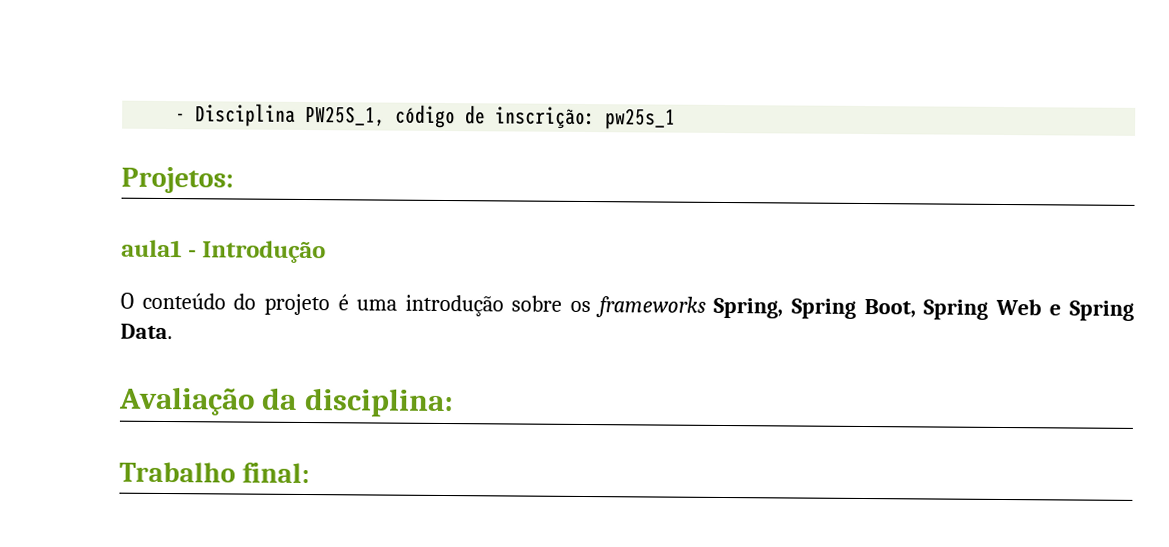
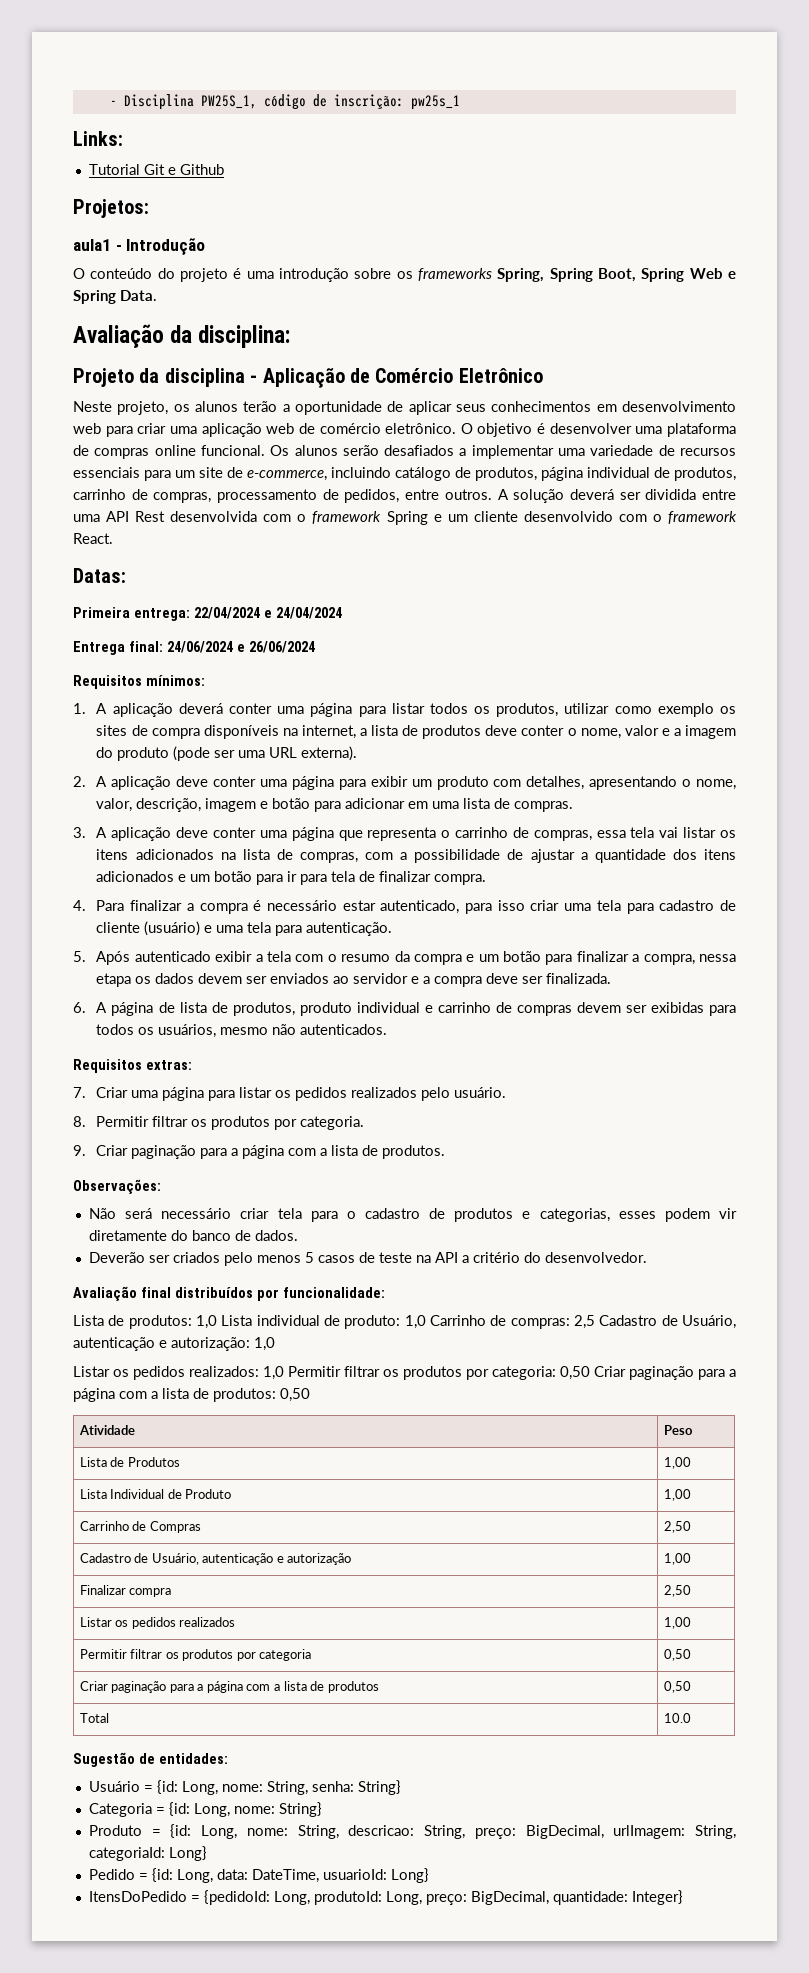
(677, 119) none -> [73,131,123,146] [88,164,224,175] // Links: // Tutorial Git e Github
[119,461,311,484] Trabalho final: -> [73,368,543,388] [73,401,736,415] [73,423,736,437] [73,445,736,459] [73,467,736,481] [73,489,736,503] [73,511,737,525] [73,533,113,544] [73,568,126,583] [73,607,342,621] [73,641,315,655] [73,675,205,689] [73,703,737,717] [96,725,736,739] [96,746,358,761] [73,776,736,790] [96,798,574,812] [73,827,736,841] [96,849,736,863] [96,871,487,885] [73,900,737,914] [96,921,393,936] [73,951,736,965] [96,973,612,987] [73,1002,737,1016] [96,1024,388,1038] [73,1059,192,1073] [73,1087,507,1101] [73,1116,365,1130] [73,1145,446,1159] [73,1179,161,1194] [88,1208,737,1222] [88,1230,298,1241] [88,1252,647,1266] [73,1286,385,1301] [73,1315,736,1329] [73,1337,275,1351] [73,1366,736,1380] [73,1388,310,1402] [78,1425,135,1435] [663,1425,693,1435] [79,1457,180,1467] [663,1457,691,1469] [79,1489,232,1499] [663,1489,691,1501] [79,1521,201,1533] [663,1521,691,1533] [79,1553,352,1565] [663,1553,691,1565] [79,1585,172,1597] [663,1585,691,1597] [79,1617,236,1629] [663,1617,691,1629] [79,1649,312,1661] [663,1649,691,1661] [79,1681,379,1693] [663,1681,691,1693] [79,1713,109,1723] [663,1713,691,1723] [73,1752,228,1767] [88,1780,401,1795] [88,1802,322,1817] [88,1824,736,1839] [88,1846,207,1861] [88,1868,429,1883] [88,1890,683,1905] Projeto da disciplina - Aplicação de Comércio Eletrônico // Neste projeto, os alunos terão a oportunidade de aplicar seus conhecimentos em desenvolvimento web para criar uma aplicação web de comércio eletrônico. O objetivo é desenvolver uma plataforma de compras online funcional. Os alunos serão desafiados a implementar uma variedade de recursos essenciais para um site de e-commerce, incluindo catálogo de produtos, página individual de produtos, carrinho de compras, processamento de pedidos, entre outros. A solução deverá ser dividida entre uma API Rest desenvolvida com o framework Spring e um cliente desenvolvido com o framework React. // Datas: // Primeira entrega: 22/04/2024 e 24/04/2024 // Entrega final: 24/06/2024 e 26/06/2024 // Requisitos mínimos: // 1. A aplicação deverá conter uma página para listar todos os produtos, utilizar como exemplo os sites de compra disponíveis na internet, a lista de produtos deve conter o nome, valor e a imagem do produto (pode ser uma URL externa). // 2. A aplicação deve conter uma página para exibir um produto com detalhes, apresentando o nome, valor, descrição, imagem e botão para adicionar em uma lista de compras. // 3. A aplicação deve conter uma página que representa o carrinho de compras, essa tela vai listar os itens adicionados na lista de compras, com a possibilidade de ajustar a quantidade dos itens adicionados e um botão para ir para tela de finalizar compra. // 4. Para finalizar a compra é necessário estar autenticado, para isso criar uma tela para cadastro de cliente (usuário) e uma tela para autenticação. // 5. Após autenticado exibir a tela com o resumo da compra e um botão para finalizar a compra, nessa etapa os dados devem ser enviados ao servidor e a compra deve ser finalizada. // 6. A página de lista de produtos, produto individual e carrinho de compras devem ser exibidas para todos os usuários, mesmo não autenticados. // Requisitos extras: // 7. Criar uma página para listar os pedidos realizados pelo usuário. // 8. Permitir filtrar os produtos por categoria. // 9. Criar paginação para a página com a lista de produtos. // Observações: // Não será necessário criar tela para o cadastro de produtos e categorias, esses podem vir diretamente do banco de dados. // Deverão ser criados pelo menos 5 casos de teste na API a critério do desenvolvedor. // Avaliação final distribuídos por funcionalidade: // Lista de produtos: 1,0 Lista individual de produto: 1,0 Carrinho de compras: 2,5 Cadastro de Usuário, autenticação e autorização: 1,0 // Listar os pedidos realizados: 1,0 Permitir filtrar os produtos por categoria: 0,50 Criar paginação para a página com a lista de produtos: 0,50 // Atividade | Peso // Lista de Produtos | 1,00 // Lista Individual de Produto | 1,00 // Carrinho de Compras | 2,50 // Cadastro de Usuário, autenticação e autorização | 1,00 // Finalizar compra | 2,50 // Listar os pedidos realizados | 1,00 // Permitir filtrar os produtos por categoria | 0,50 // Criar paginação para a página com a lista de produtos | 0,50 // Total | 10.0 // Sugestão de entidades: // Usuário = {id: Long, nome: String, senha: String} // Categoria = {id: Long, nome: String} // Produto = {id: Long, nome: String, descricao: String, preço: BigDecimal, urlImagem: String, categoriaId: Long} // Pedido = {id: Long, data: DateTime, usuarioId: Long} // ItensDoPedido = {pedidoId: Long, produtoId: Long, preço: BigDecimal, quantidade: Integer}

